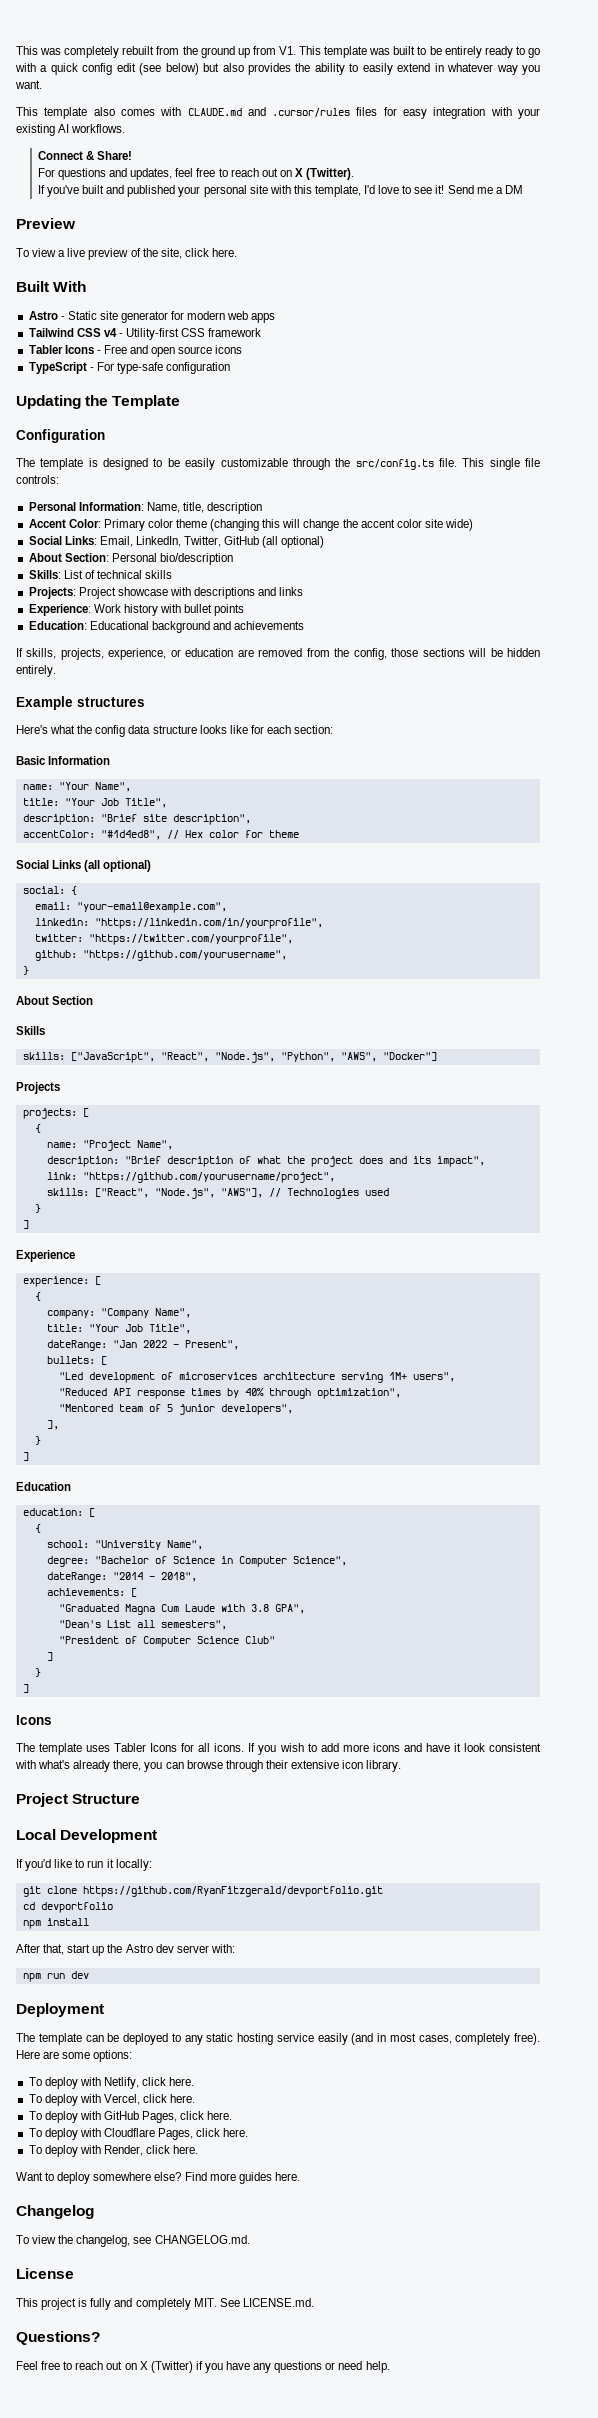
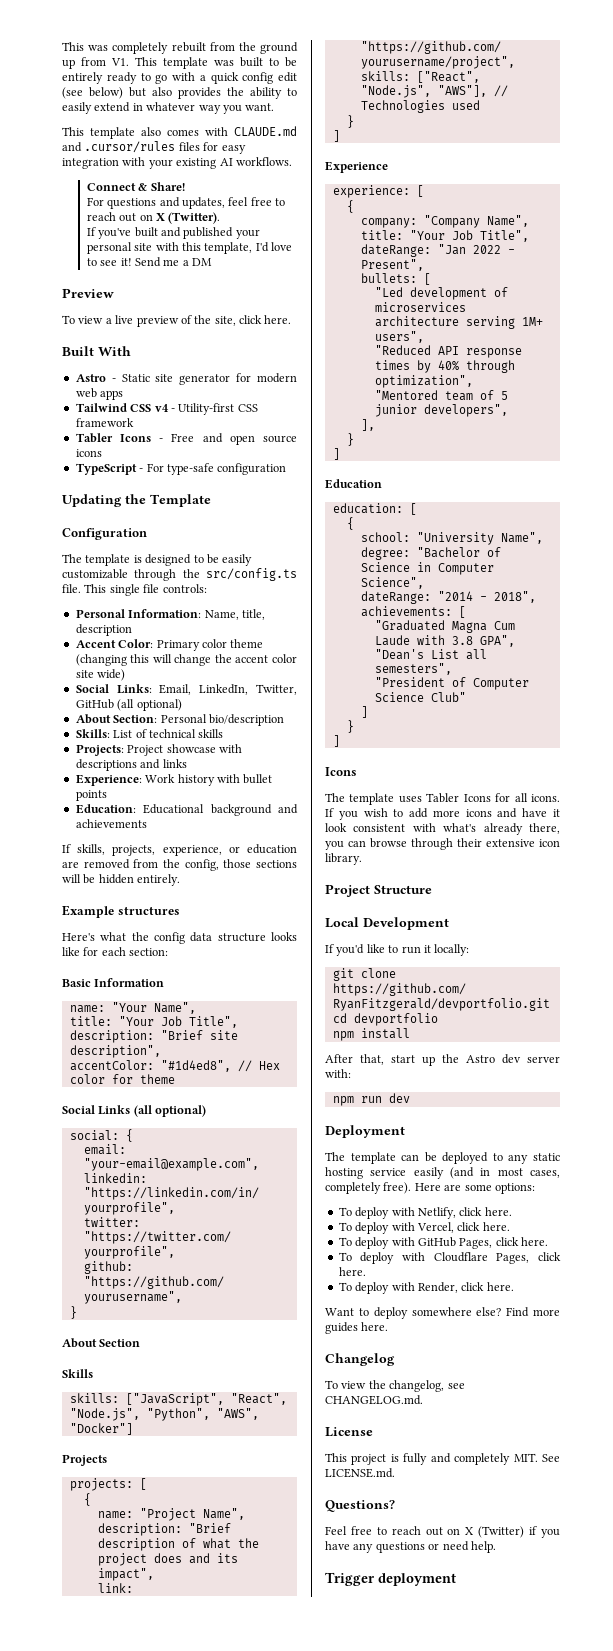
(390, 2367) none -> [325,1572,456,1586] // Trigger deployment

